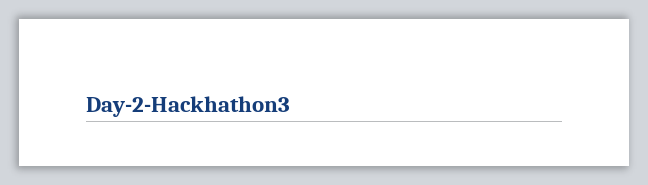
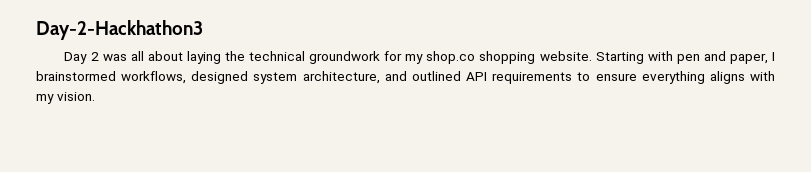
(290, 106) none -> [64,51,775,64] [36,71,775,84] [36,92,95,104] // Day 2 was all about laying the technical groundwork for my shop.co shopping website. Starting with pen and paper, I brainstormed workflows, designed system architecture, and outlined API requirements to ensure everything aligns with my vision.

